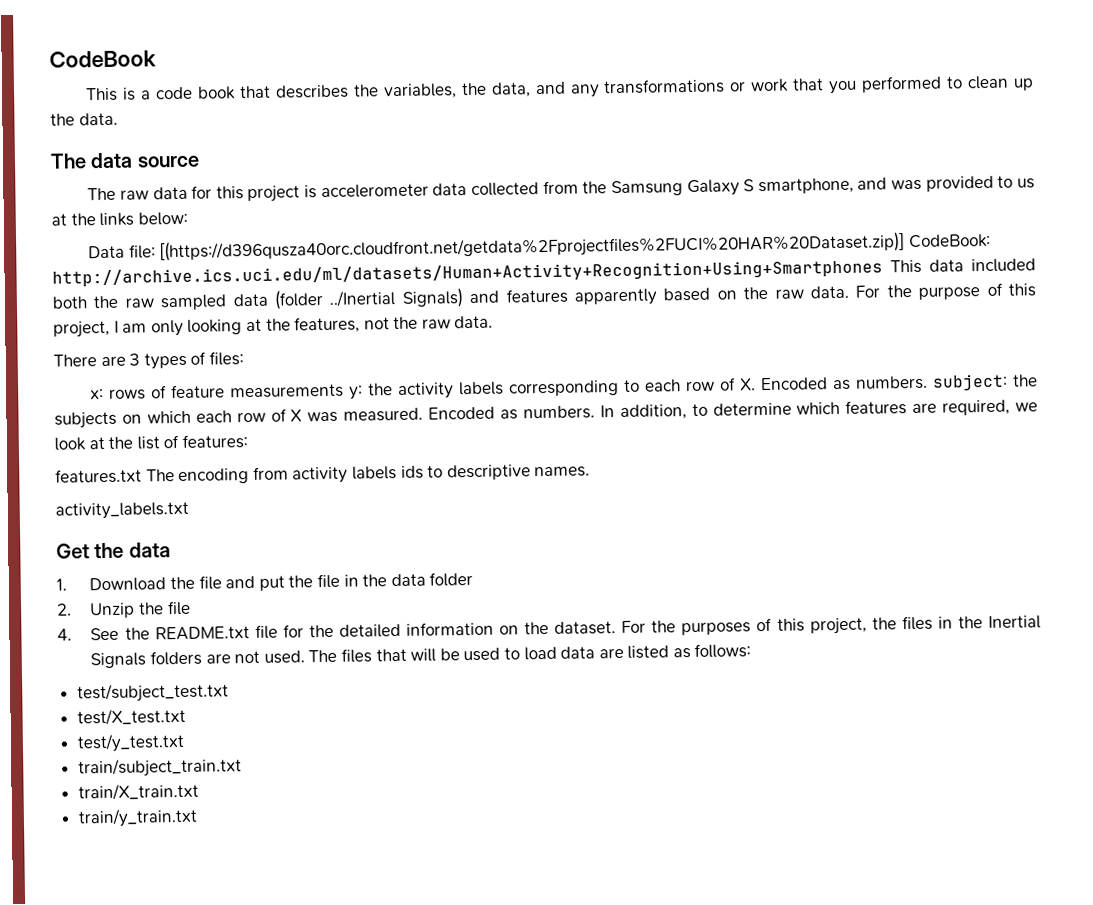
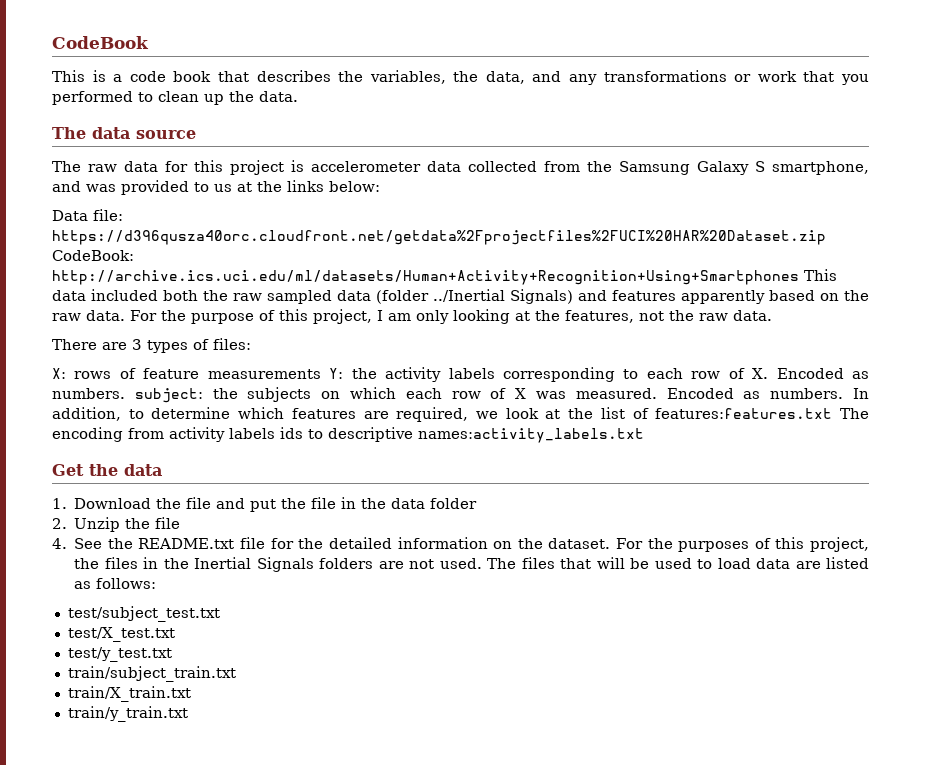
[159,232,906,262] [(https://d396qusza40orc.cloudfront.net/getdata%2Fprojectfiles%2FUCI%20HAR%20Dataset.zip)] -> [52,230,826,245] https://d396qusza40orc.cloudfront.net/getdata%2Fprojectfiles%2FUCI%20HAR%20Dataset.zip
[90,389,105,400] x: -> [52,368,66,379] X:
[349,385,364,400] y: -> [329,368,344,379] Y:
[181,434,248,449] [55,468,142,484] features: // features.txt -> [655,408,833,419] features:features.txt
[534,466,591,478] [55,501,189,520] names. // activity_labels.txt -> [418,428,644,443] names:activity_labels.txt

